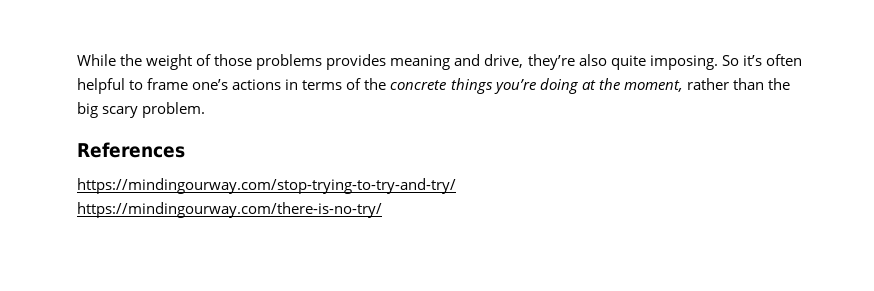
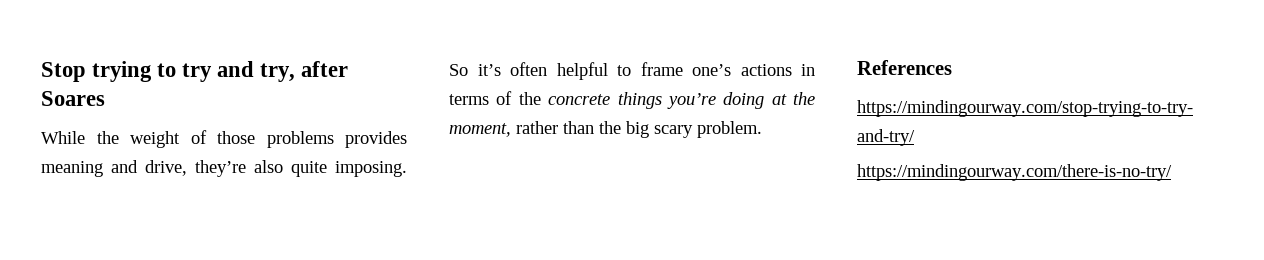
(77, 60) none -> [41,61,349,82] [41,91,105,106] Stop trying to try and try, after Soares //

